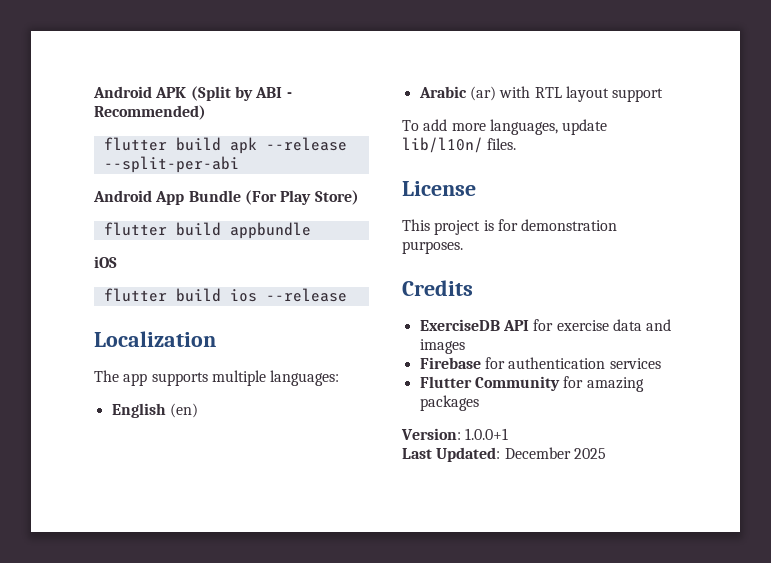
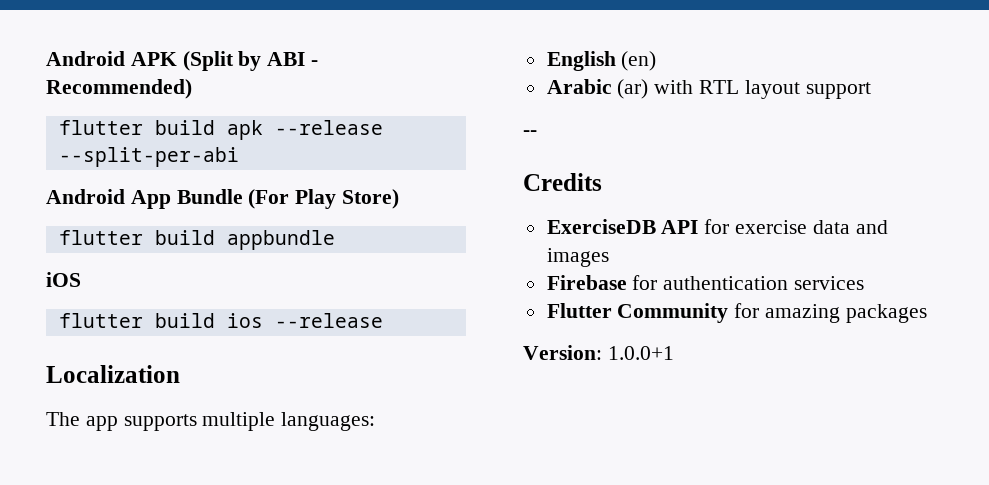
[402,119,608,135] [402,137,517,153] [402,181,476,196] [402,219,618,235] [402,241,463,254] To add more languages, update lib/l10n/ files. // License // This project is for demonstration purposes. -> [523,130,537,136] --
[402,447,606,462] // Last Updated: December 2025 -> (674, 353) none

